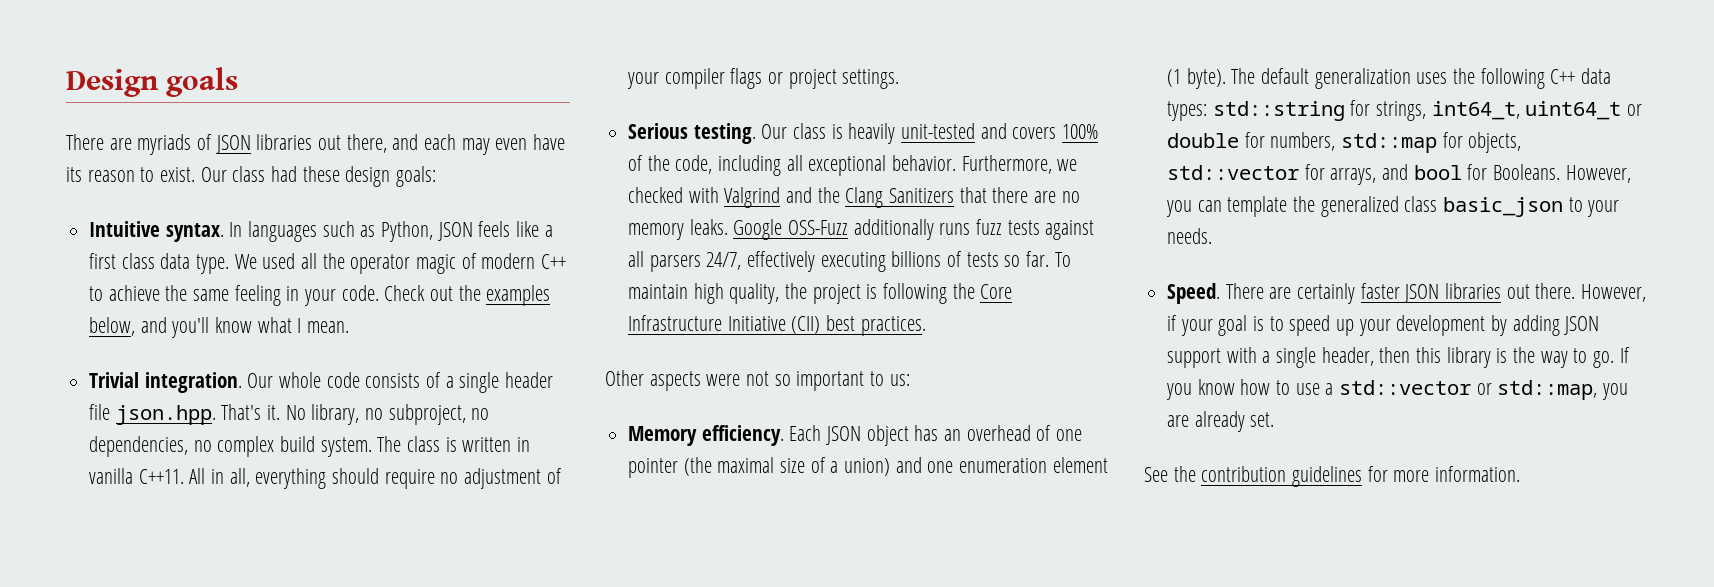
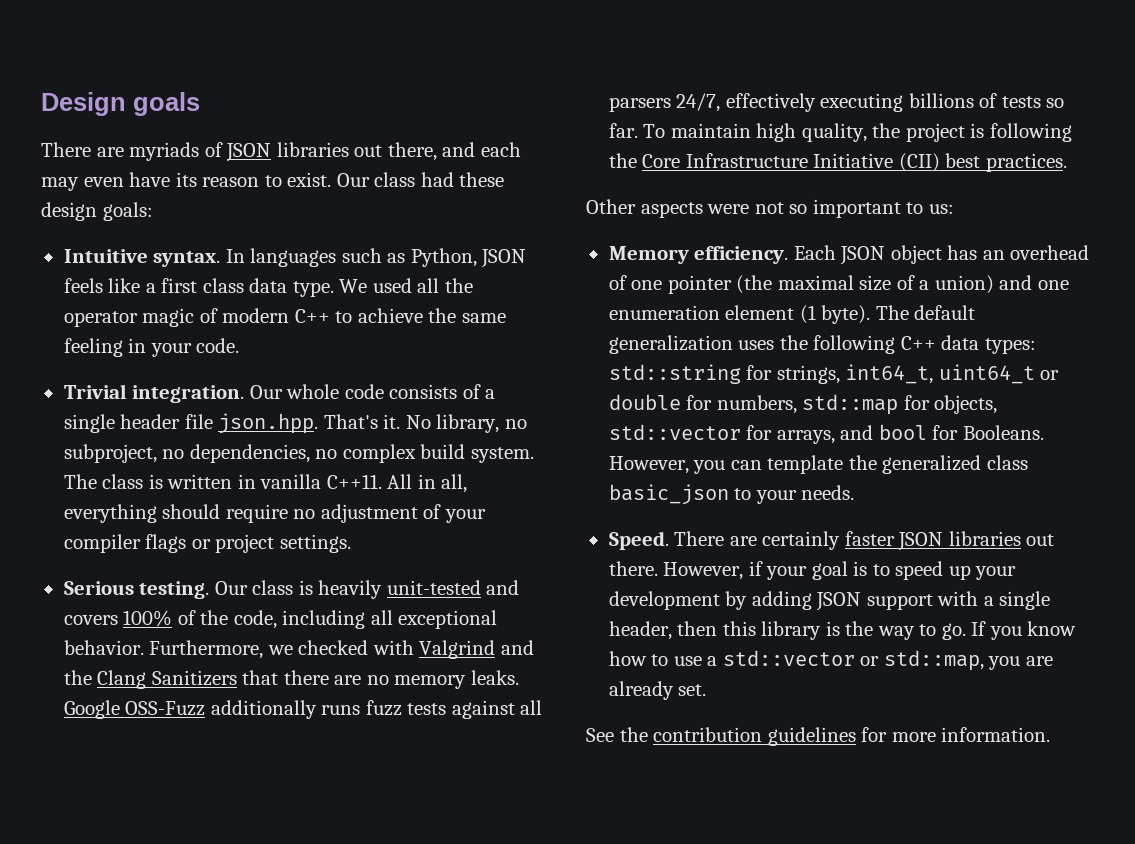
[384,285,551,306] [89,317,350,338] Check out the examples below, and you'll know what I mean. -> (240, 345) none

